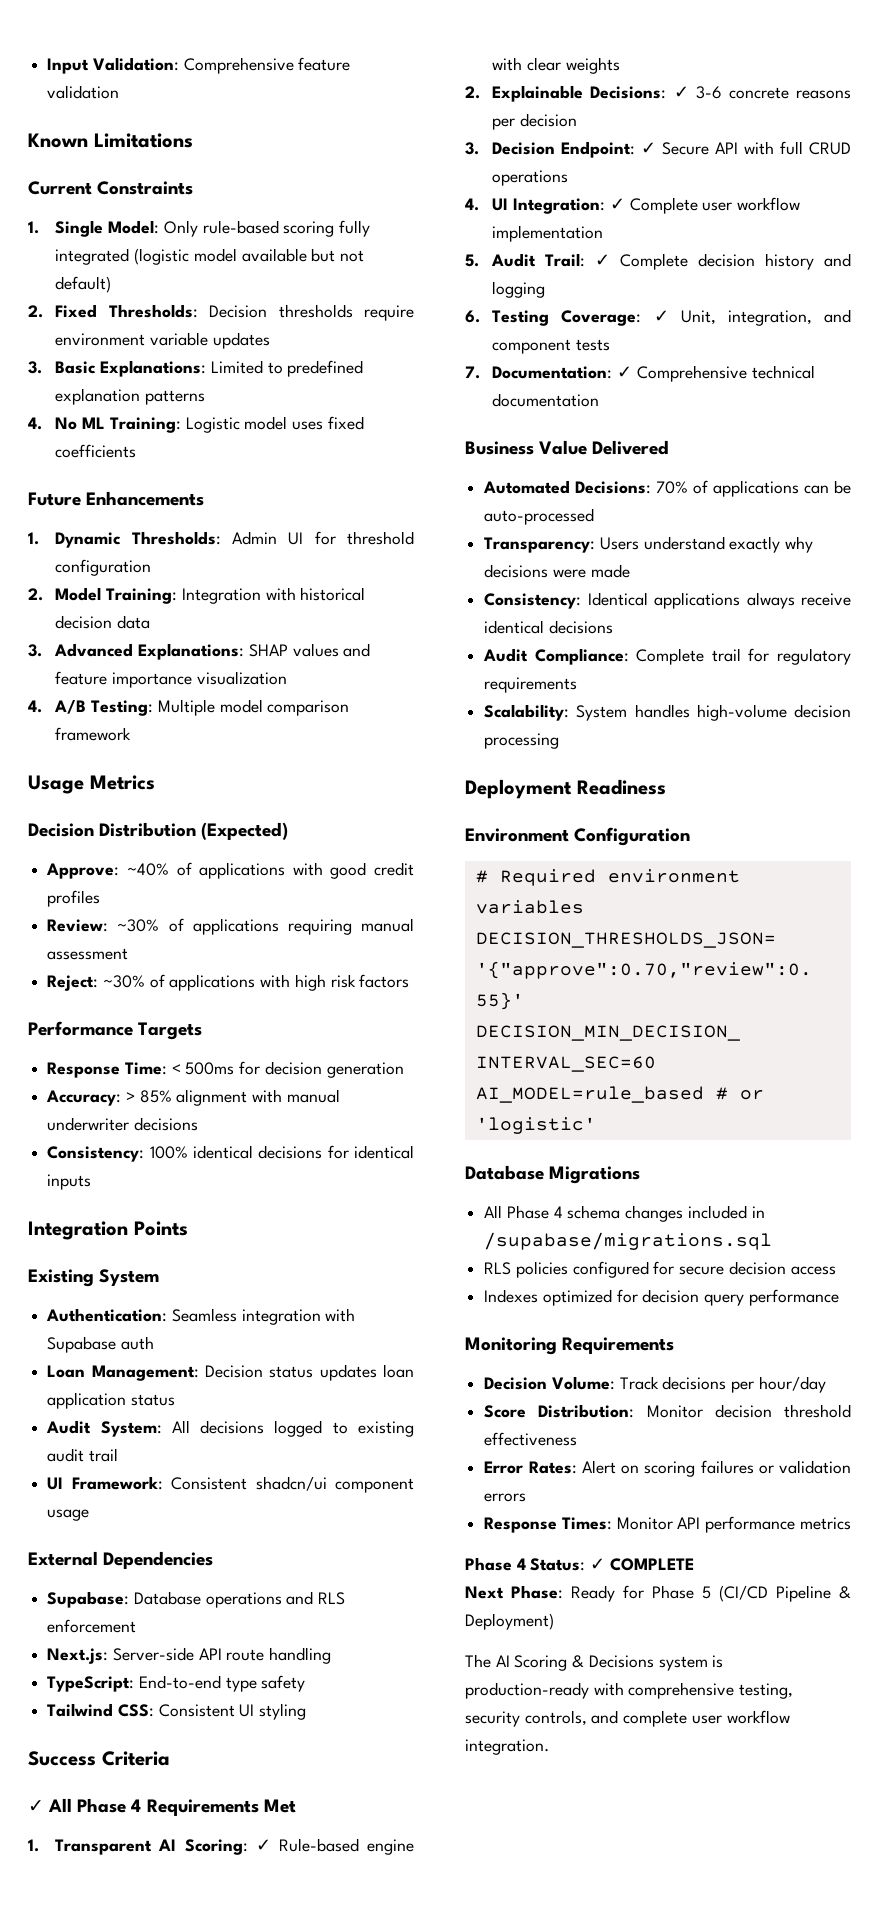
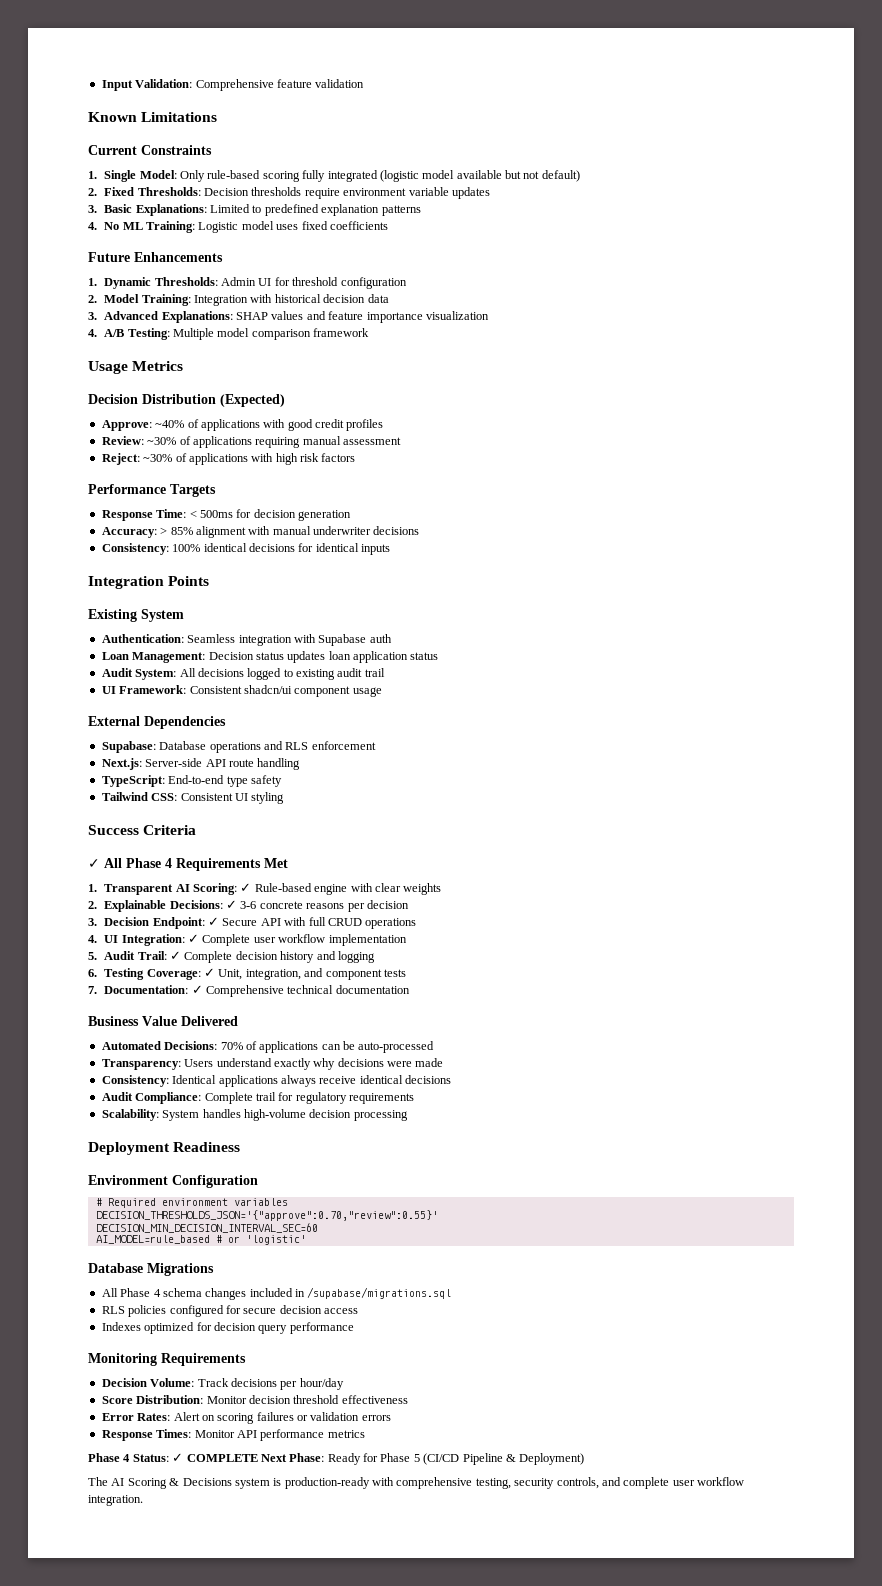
(694, 1564) // -> (258, 1458) none

